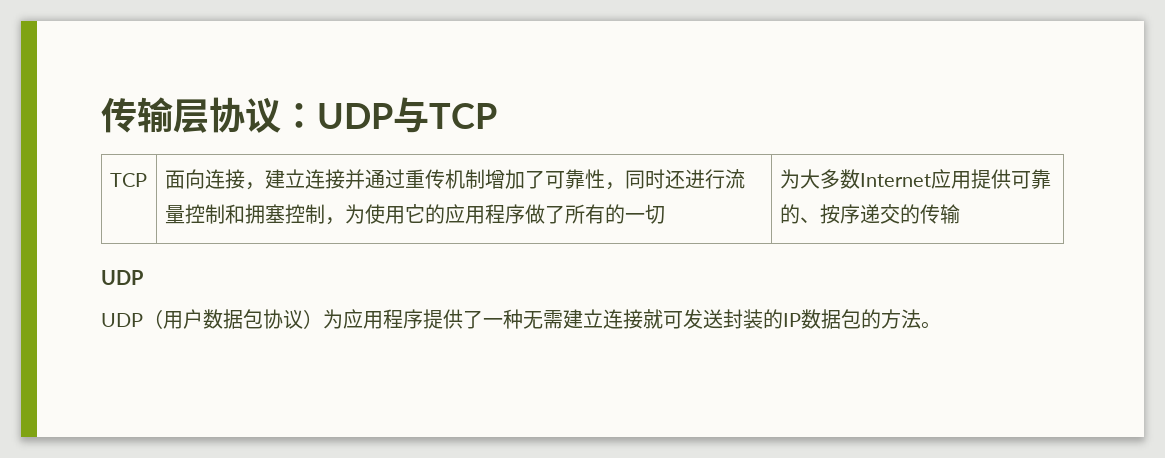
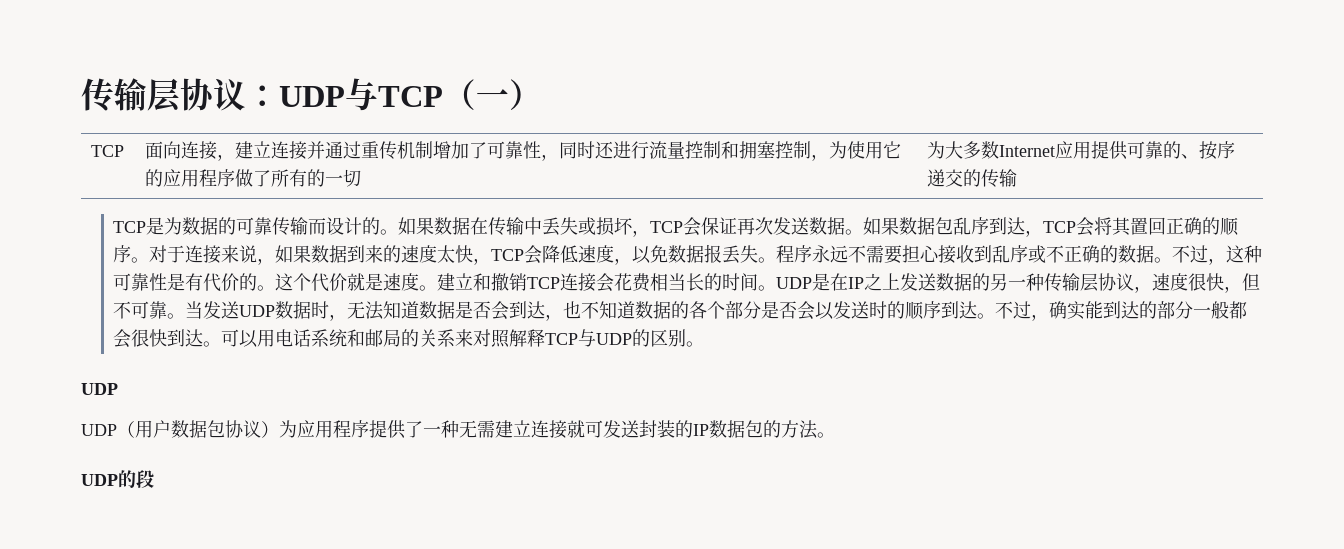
(497, 116) none -> [443,79,542,110] （一）
(960, 214) none -> [113,217,1240,237] [113,244,1263,265] [113,273,1261,293] [113,301,1248,321] [113,329,705,348] // TCP是为数据的可靠传输而设计的。如果数据在传输中丢失或损坏，TCP会保证再次发送数据。如果数据包乱序到达，TCP会将其置回正确的顺序。对于连接来说，如果数据到来的速度太快，TCP会降低速度，以免数据报丢失。程序永远不需要担心接收到乱序或不正确的数据。不过，这种可靠性是有代价的。这个代价就是速度。建立和撤销TCP连接会花费相当长的时间。UDP是在IP之上发送数据的另一种传输层协议，速度很快，但不可靠。当发送UDP数据时，无法知道数据是否会到达，也不知道数据的各个部分是否会以发送时的顺序到达。不过，确实能到达的部分一般都会很快到达。可以用电话系统和邮局的关系来对照解释TCP与UDP的区别。
(941, 325) none -> [81,470,154,488] // UDP的段

